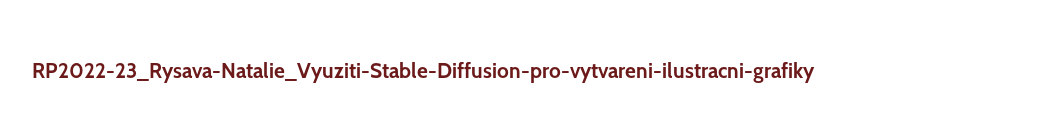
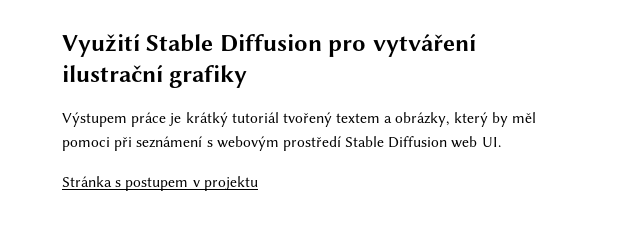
[32,62,815,83] RP2022-23_Rysava-Natalie_Vyuziti-Stable-Diffusion-pro-vytvareni-ilustracni-grafiky -> [62,34,476,57] [62,65,248,88] [62,112,537,127] [62,136,501,151] [62,176,258,191] Využití Stable Diffusion pro vytváření ilustrační grafiky // Výstupem práce je krátký tutoriál tvořený textem a obrázky, který by měl pomoci při seznámení s webovým prostředí Stable Diffusion web UI. // Stránka s postupem v projektu

